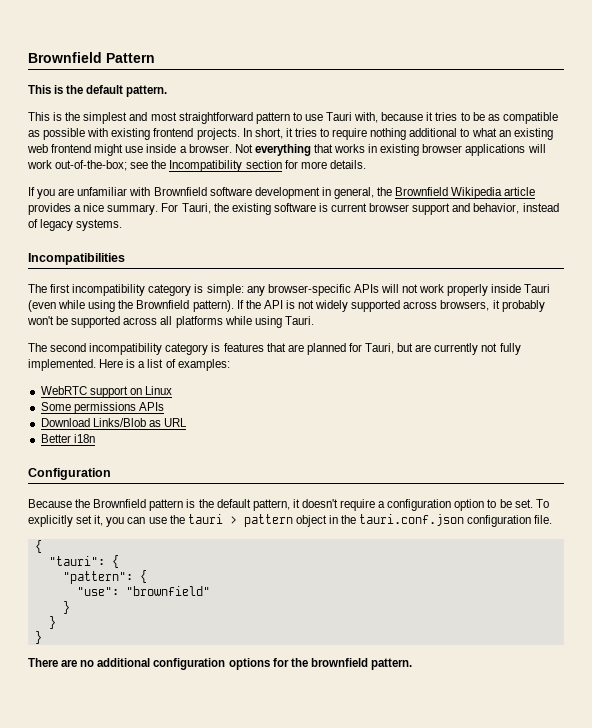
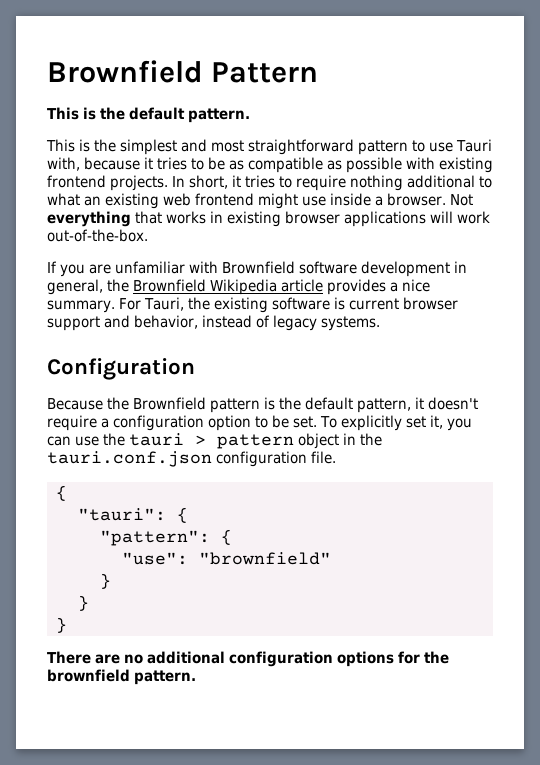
[55,160,366,172] out-of-the-box; see the Incompatibility section for more details. -> [47,229,148,242] out-of-the-box.
[28,253,125,265] [28,284,551,296] [28,300,545,312] [27,316,314,328] [28,343,521,355] [28,359,230,371] [40,386,172,398] [40,402,164,414] [40,418,187,427] [40,434,95,443] // Incompatibilities // The first incompatibility category is simple: any browser-specific APIs will not work properly inside Tauri (even while using the Brownfield pattern). If the API is not widely supported across browsers, it probably won't be supported across all platforms while using Tauri. // The second incompatibility category is features that are planned for Tauri, but are currently not fully implemented. Here is a list of examples: // WebRTC support on Linux // Some permissions APIs // Download Links/Blob as URL // Better i18n -> (380, 323) none

